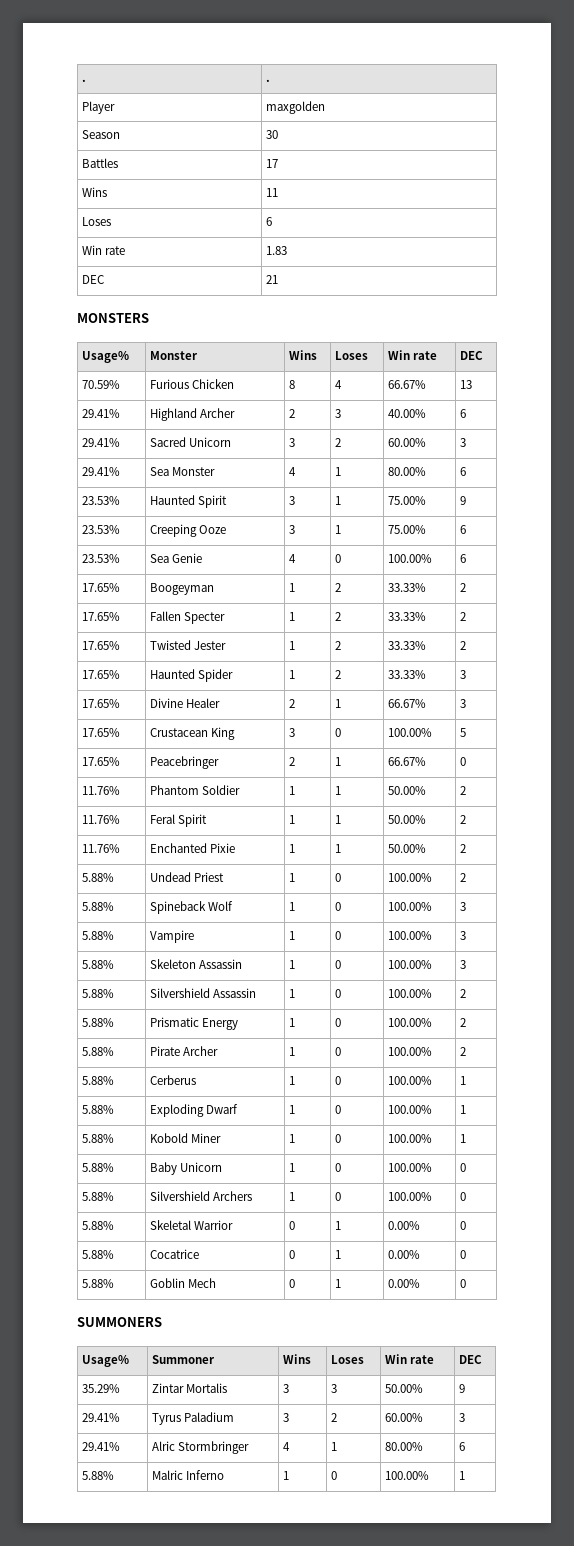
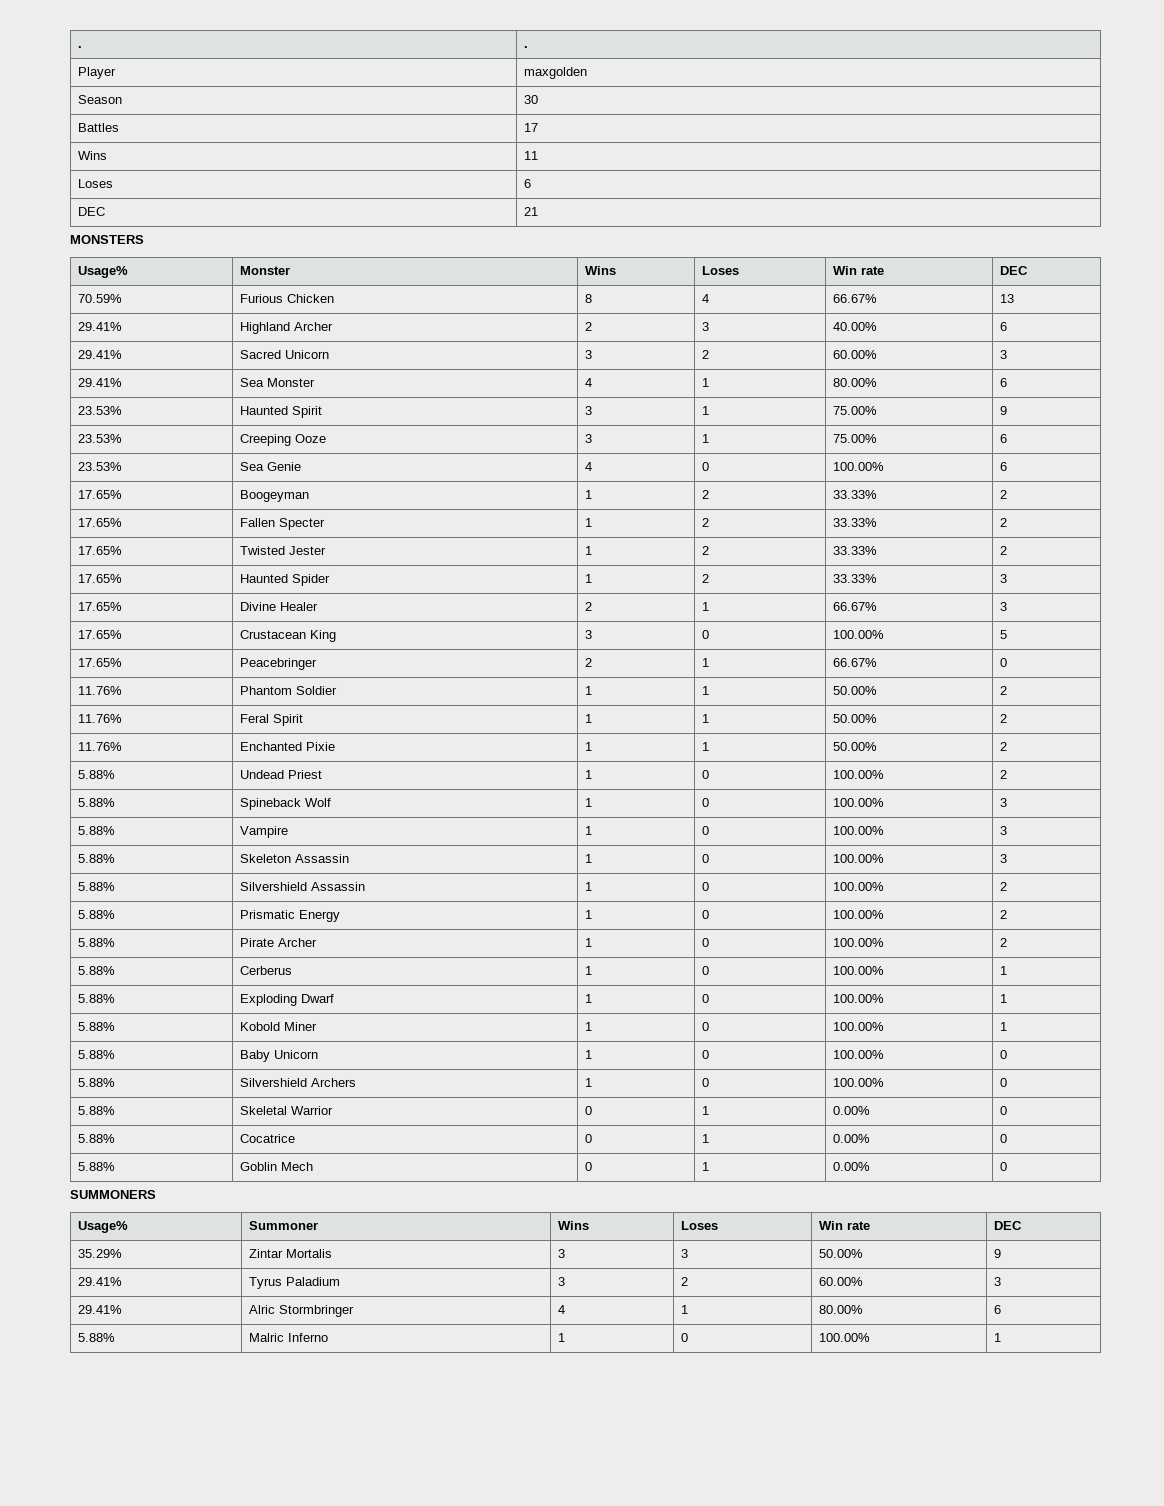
[82,245,126,255] [266,246,288,255] // Win rate | 1.83 -> (532, 183) none

